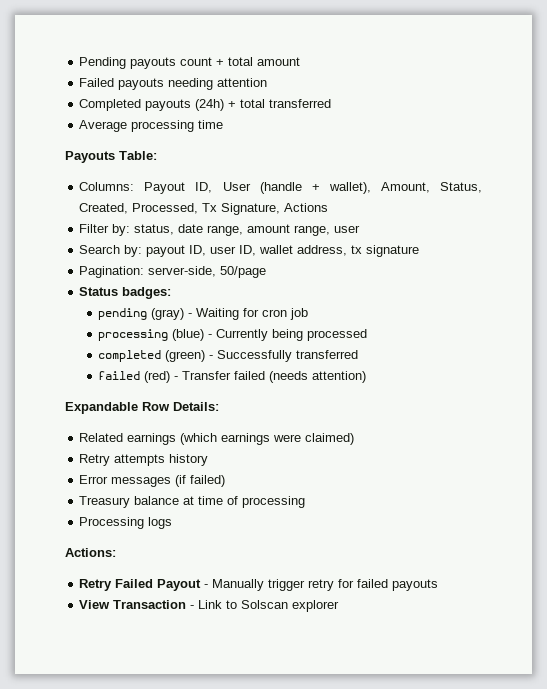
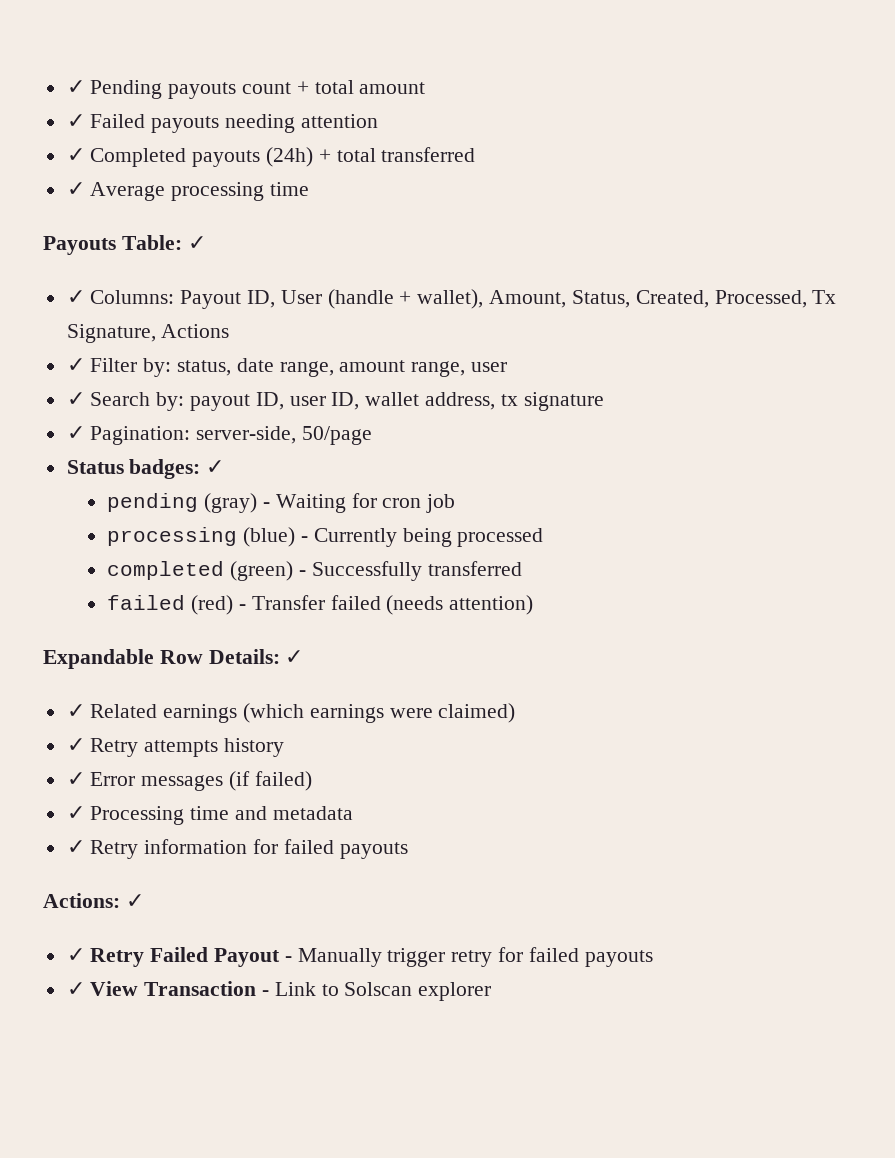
(79, 63) none -> [66,80,85,94] ✓
(301, 61) none -> [66,114,85,128] ✓
(268, 82) none -> [66,148,85,162] ✓
(332, 103) none -> [66,182,85,196] ✓
(157, 155) // -> [187,236,206,250] [66,290,85,304] ✓ // ✓
(329, 207) none -> [66,358,85,372] ✓
(361, 229) none -> [66,392,85,406] ✓
(420, 251) none -> [66,426,85,440] ✓
(172, 293) none -> [206,460,225,474] ✓
(219, 406) // -> [285,650,304,664] [66,704,85,718] ✓ // ✓
(355, 439) none -> [66,738,85,752] ✓
(209, 460) none -> [66,772,85,786] ✓
[79,496,306,508] [79,517,173,529] Treasury balance at time of processing // Processing logs -> [66,806,353,825] [66,839,408,859] ✓ Processing time and metadata // ✓ Retry information for failed payouts
(116, 552) // -> [125,894,144,908] [66,948,85,962] ✓ // ✓
(439, 585) none -> [66,982,85,996] ✓

